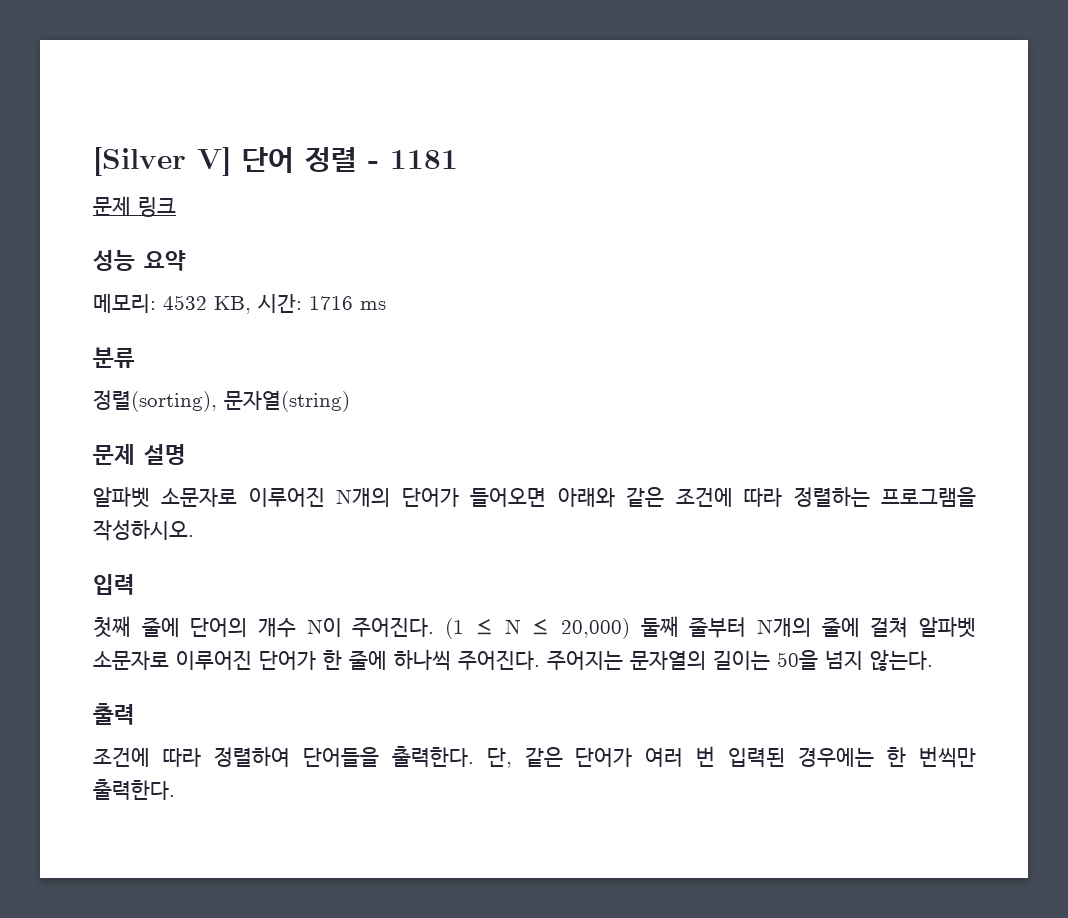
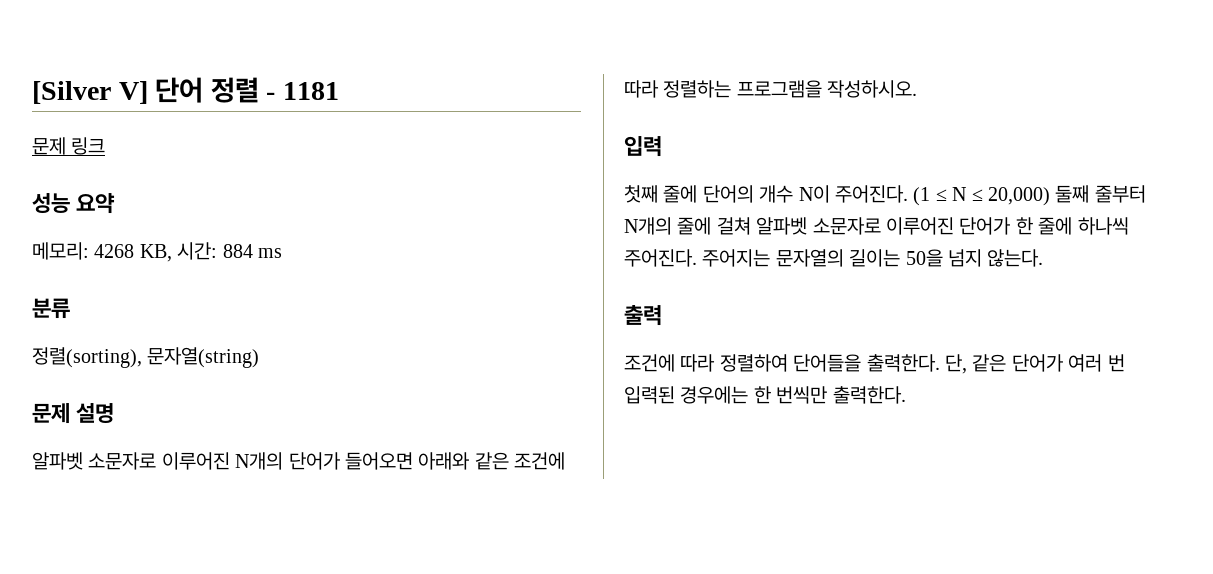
[163,295,207,310] 4532 -> [94,244,135,258] 4268
[309,296,353,310] 1716 -> [222,244,253,258] 884

